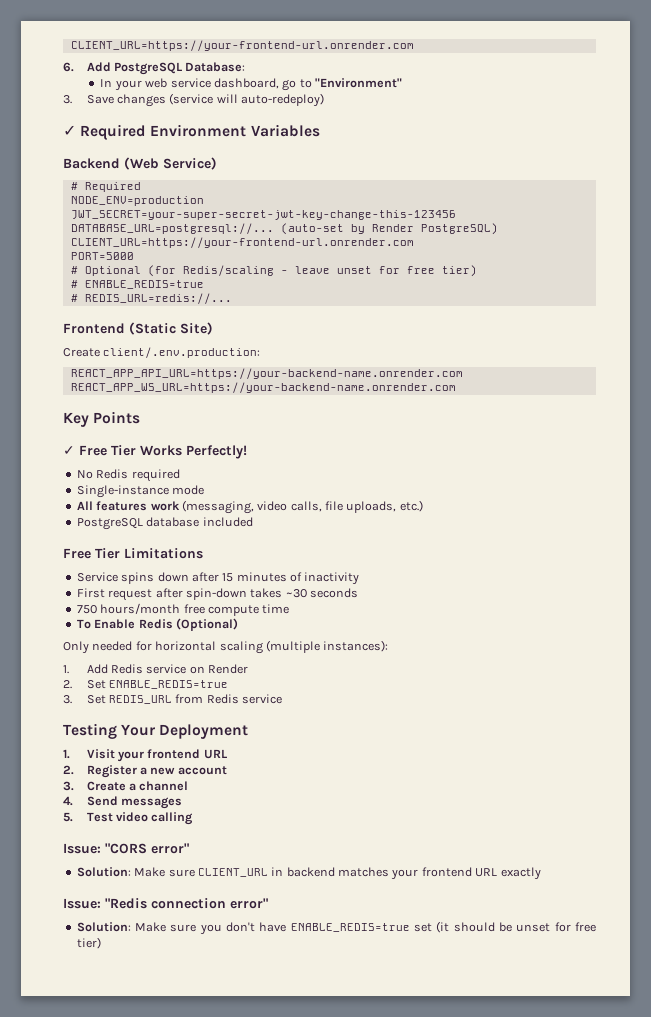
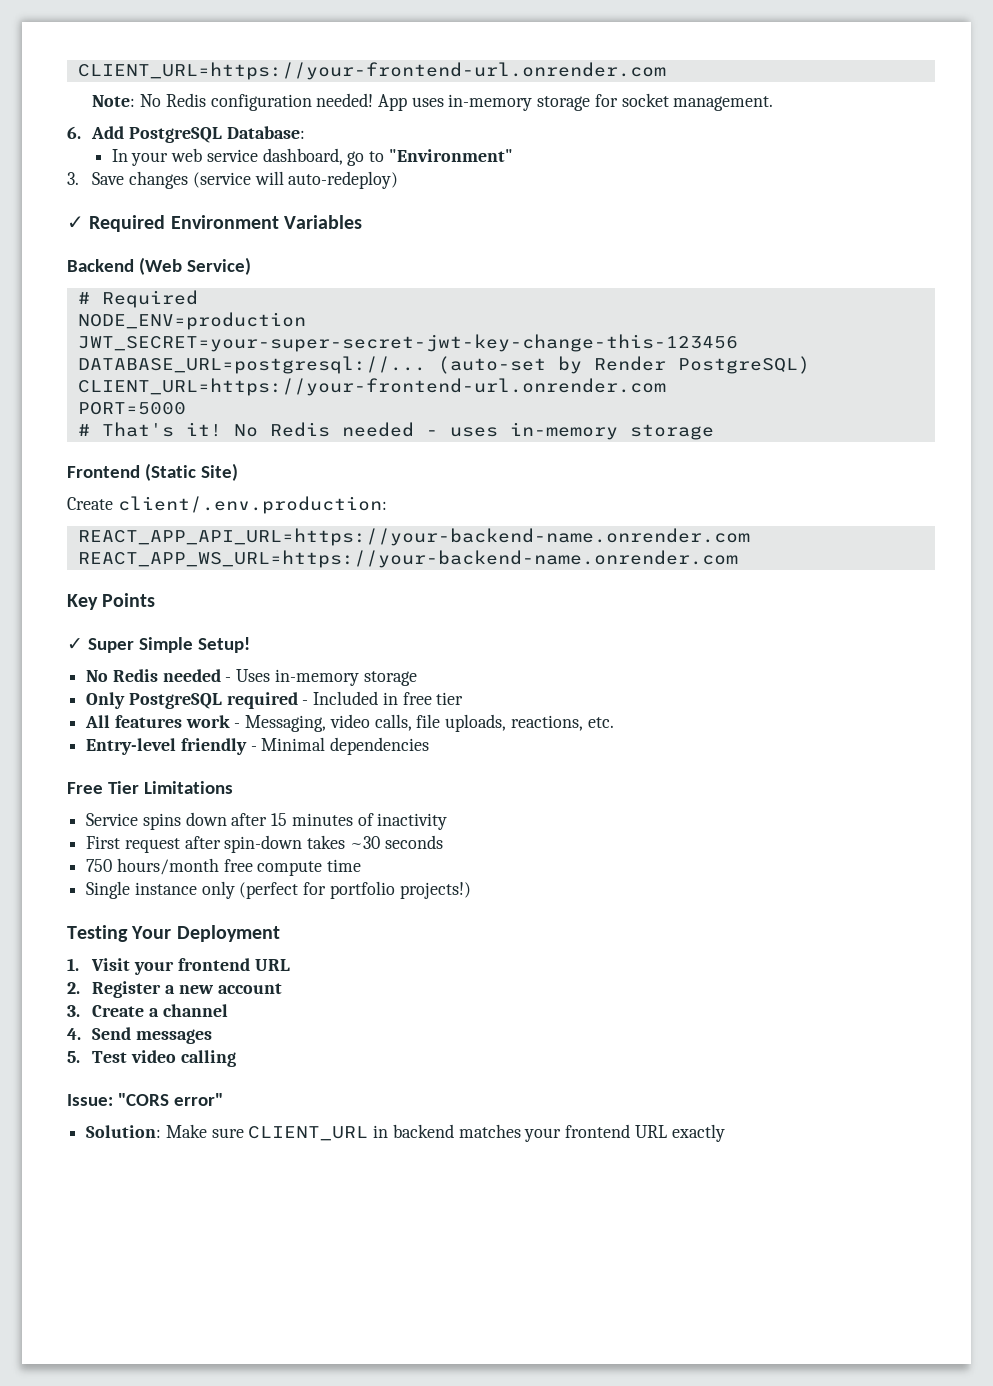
[70,40,414,51] CLIENT_URL=https://your-frontend-url.onrender.com -> [77,62,666,80] [92,93,774,111] CLIENT_URL=https://your-frontend-url.onrender.com // Note: No Redis configuration needed! App uses in-memory storage for socket management.
[84,265,477,277] [70,280,204,289] [70,293,232,304] Optional (for Redis/scaling - leave unset for free tier) // # ENABLE_REDIS=true // # REDIS_URL=redis://... -> [101,422,714,440] That's it! No Redis needed - uses in-memory storage
[79,445,247,459] [76,469,180,482] [76,485,205,498] Free Tier Works Perfectly! // No Redis required // Single-instance mode -> [88,637,251,653] [86,669,417,686] [86,691,464,709] Super Simple Setup! // No Redis needed - Uses in-memory storage // Only PostgreSQL required - Included in free tier
[181,500,254,514] (messaging, -> [234,715,327,732] - Messaging,
[399,500,423,512] [76,517,253,530] etc.) // PostgreSQL database included -> [510,715,614,731] [86,737,430,755] reactions, etc. // Entry-level friendly - Minimal dependencies
[76,618,238,631] [63,640,389,654] [63,664,249,674] [63,680,229,689] [63,694,283,704] To Enable Redis (Optional) // Only needed for horizontal scaling (multiple instances): // 1. Add Redis service on Render // 2. Set ENABLE_REDIS=true // 3. Set REDIS_URL from Redis service -> [86,881,471,899] Single instance only (perfect for portfolio projects!)
[63,898,268,909] [76,921,597,935] [76,937,101,949] // Issue: "Redis connection error" // Solution: Make sure you don't have ENABLE_REDIS=true set (it should be unset for free tier) -> (725, 1133) none

